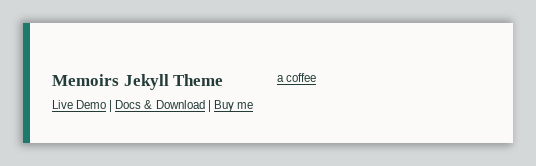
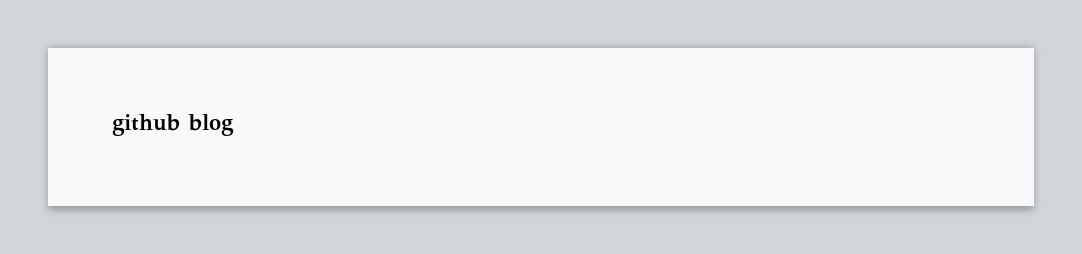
[52,74,224,90] [52,100,253,112] [277,73,317,82] Memoirs Jekyll Theme // Live Demo | Docs & Download | Buy me a coffee -> [112,114,234,136] github blog

